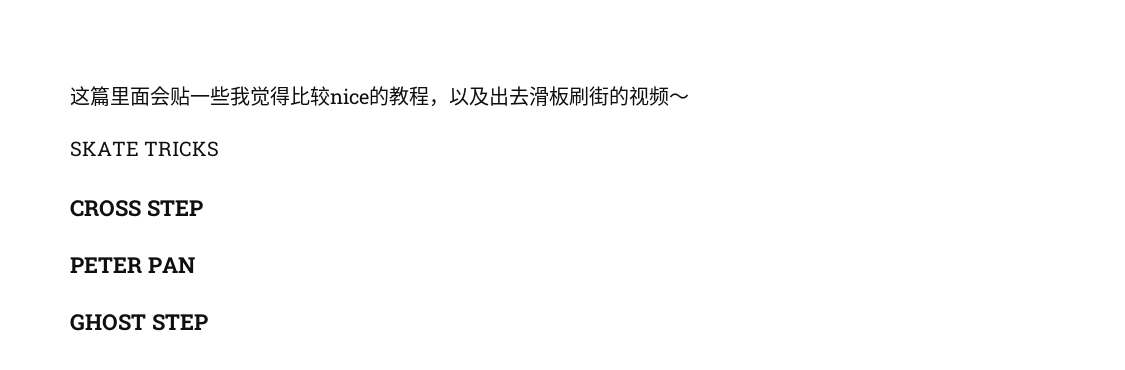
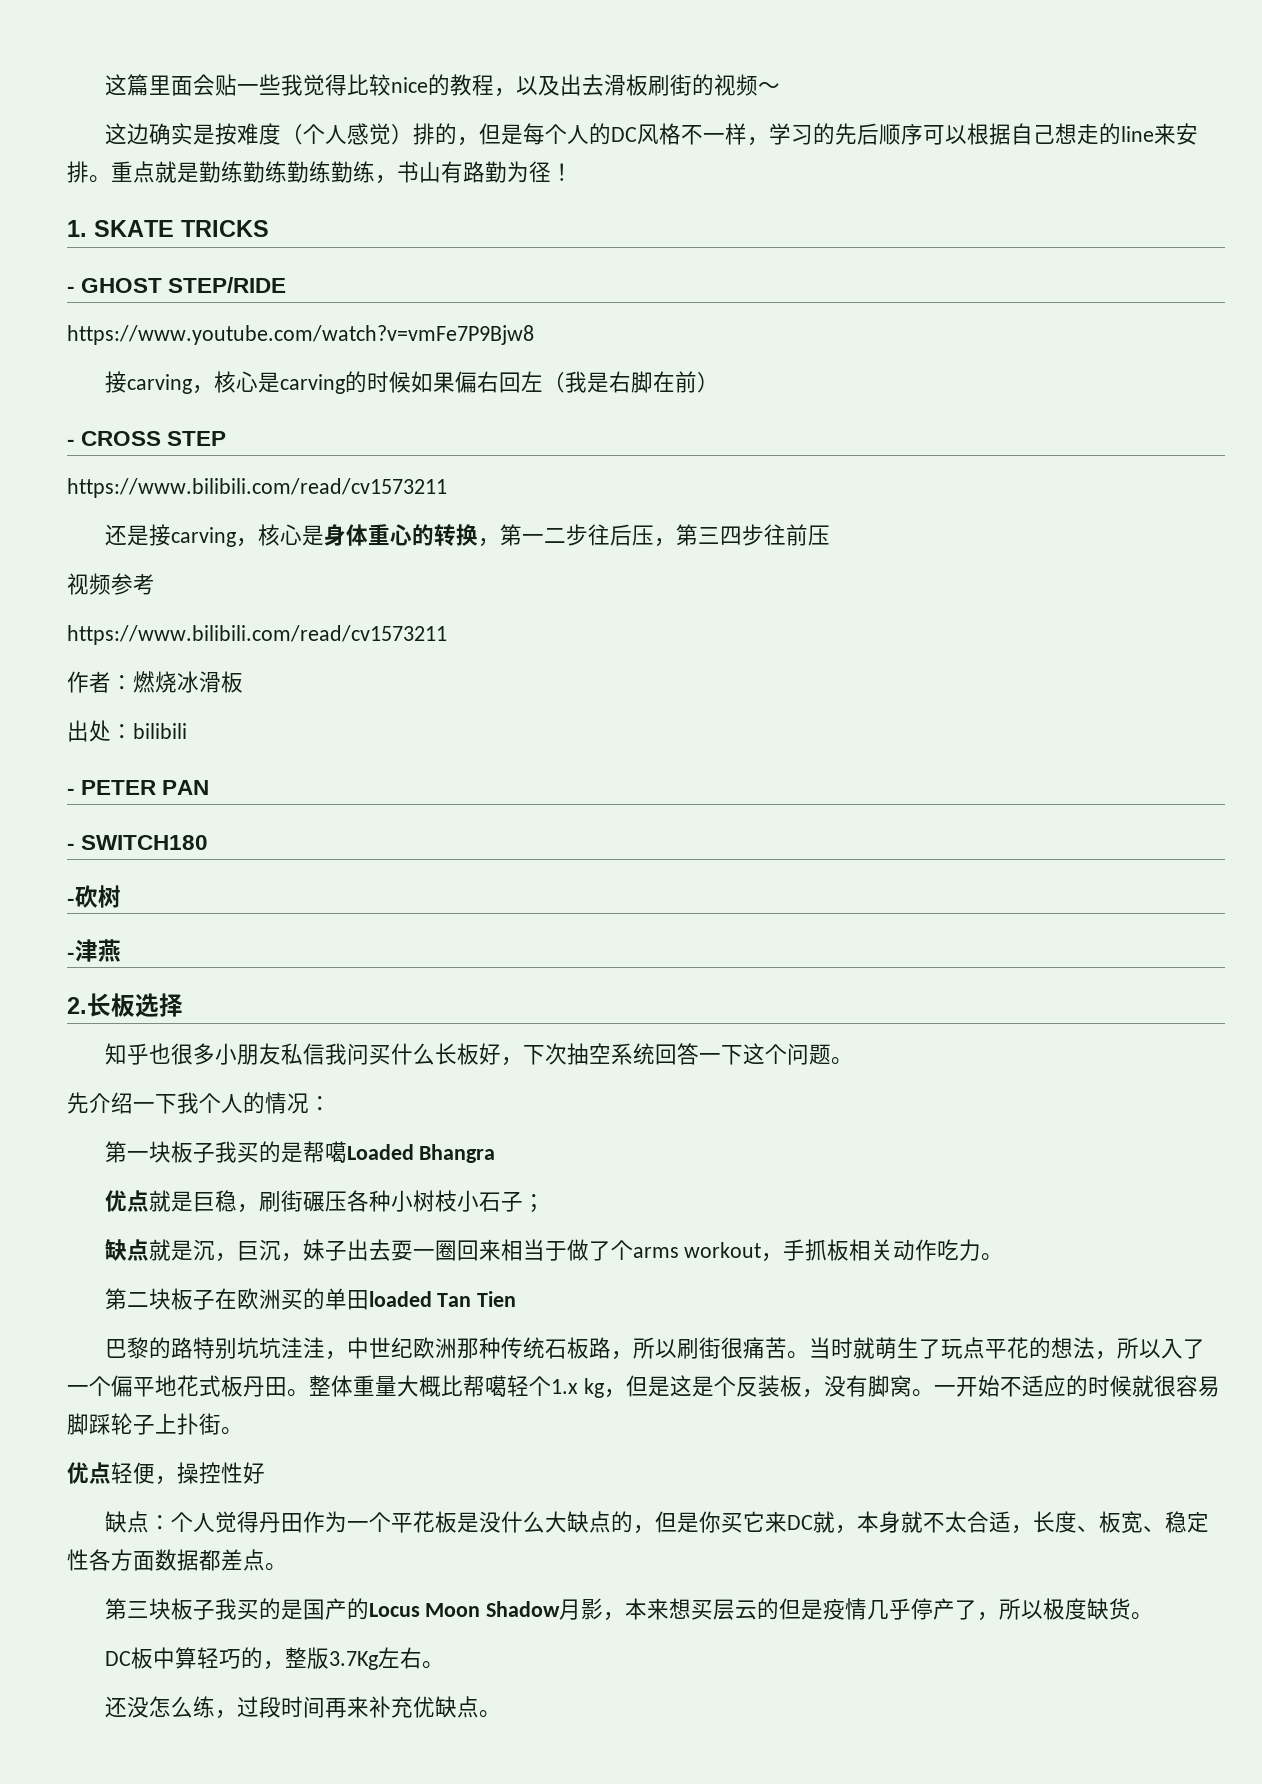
[70,141,220,157] [70,200,203,217] [70,257,195,273] [70,314,208,331] SKATE TRICKS // CROSS STEP // PETER PAN // GHOST STEP -> [104,123,1198,146] [67,161,573,184] [67,220,269,237] [67,277,287,293] [67,325,534,345] [104,371,719,394] [67,431,227,446] [67,478,447,498] [104,524,830,547] [67,573,155,595] [67,625,447,645] [67,671,243,693] [67,720,187,742] [67,780,210,795] [67,835,209,850] [67,885,121,908] [67,939,121,962] [67,993,183,1018] [104,1043,853,1066] [67,1092,331,1114] [104,1141,496,1163] [104,1190,545,1213] [104,1239,1004,1262] [104,1288,517,1310] [104,1337,1205,1360] [67,1375,1220,1398] [67,1413,243,1435] [67,1462,265,1485] [104,1511,1209,1534] [67,1549,287,1571] [104,1598,1154,1621] [104,1647,444,1670] [104,1696,501,1719] 这边确实是按难度（个人感觉）排的，但是每个人的DC风格不一样，学习的先后顺序可以根据自己想走的line来安排。重点就是勤练勤练勤练勤练，书山有路勤为径！ // 1. SKATE TRICKS // - GHOST STEP/RIDE // https://www.youtube.com/watch?v=vmFe7P9Bjw8 // 接carving，核心是carving的时候如果偏右回左（我是右脚在前） // - CROSS STEP // https://www.bilibili.com/read/cv1573211 // 还是接carving，核心是身体重心的转换，第一二步往后压，第三四步往前压 // 视频参考 // https://www.bilibili.com/read/cv1573211 // 作者：燃烧冰滑板 // 出处：bilibili // - PETER PAN // - SWITCH180 // -砍树 // -津燕 // 2.长板选择 // 知乎也很多小朋友私信我问买什么长板好，下次抽空系统回答一下这个问题。 // 先介绍一下我个人的情况： // 第一块板子我买的是帮噶Loaded Bhangra // 优点就是巨稳，刷街碾压各种小树枝小石子； // 缺点就是沉，巨沉，妹子出去耍一圈回来相当于做了个arms workout，手抓板相关动作吃力。 // 第二块板子在欧洲买的单田loaded Tan Tien // 巴黎的路特别坑坑洼洼，中世纪欧洲那种传统石板路，所以刷街很痛苦。当时就萌生了玩点平花的想法，所以入了一个偏平地花式板丹田。整体重量大概比帮噶轻个1.x kg，但是这是个反装板，没有脚窝。一开始不适应的时候就很容易脚踩轮子上扑街。 // 优点轻便，操控性好 // 缺点：个人觉得丹田作为一个平花板是没什么大缺点的，但是你买它来DC就，本身就不太合适，长度、板宽、稳定性各方面数据都差点。 // 第三块板子我买的是国产的Locus Moon Shadow月影，本来想买层云的但是疫情几乎停产了，所以极度缺货。 // DC板中算轻巧的，整版3.7Kg左右。 // 还没怎么练，过段时间再来补充优缺点。

